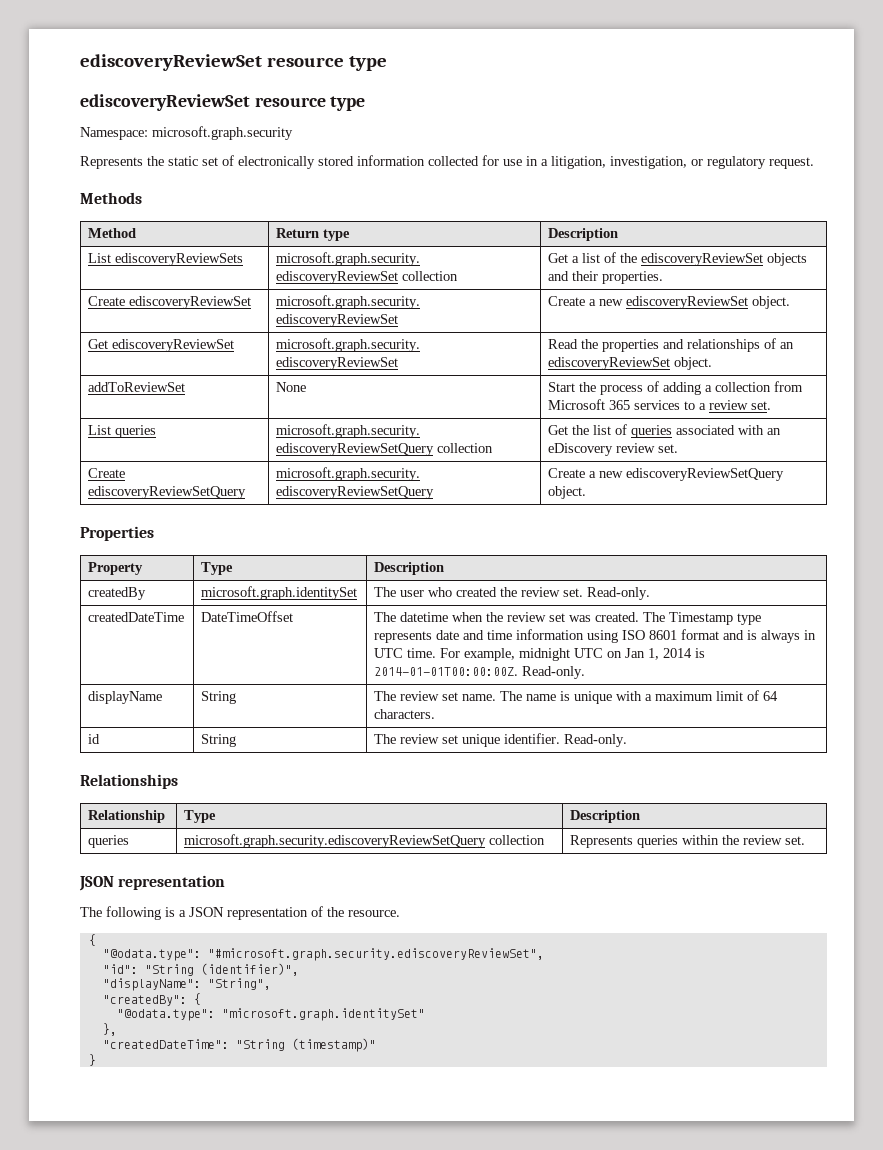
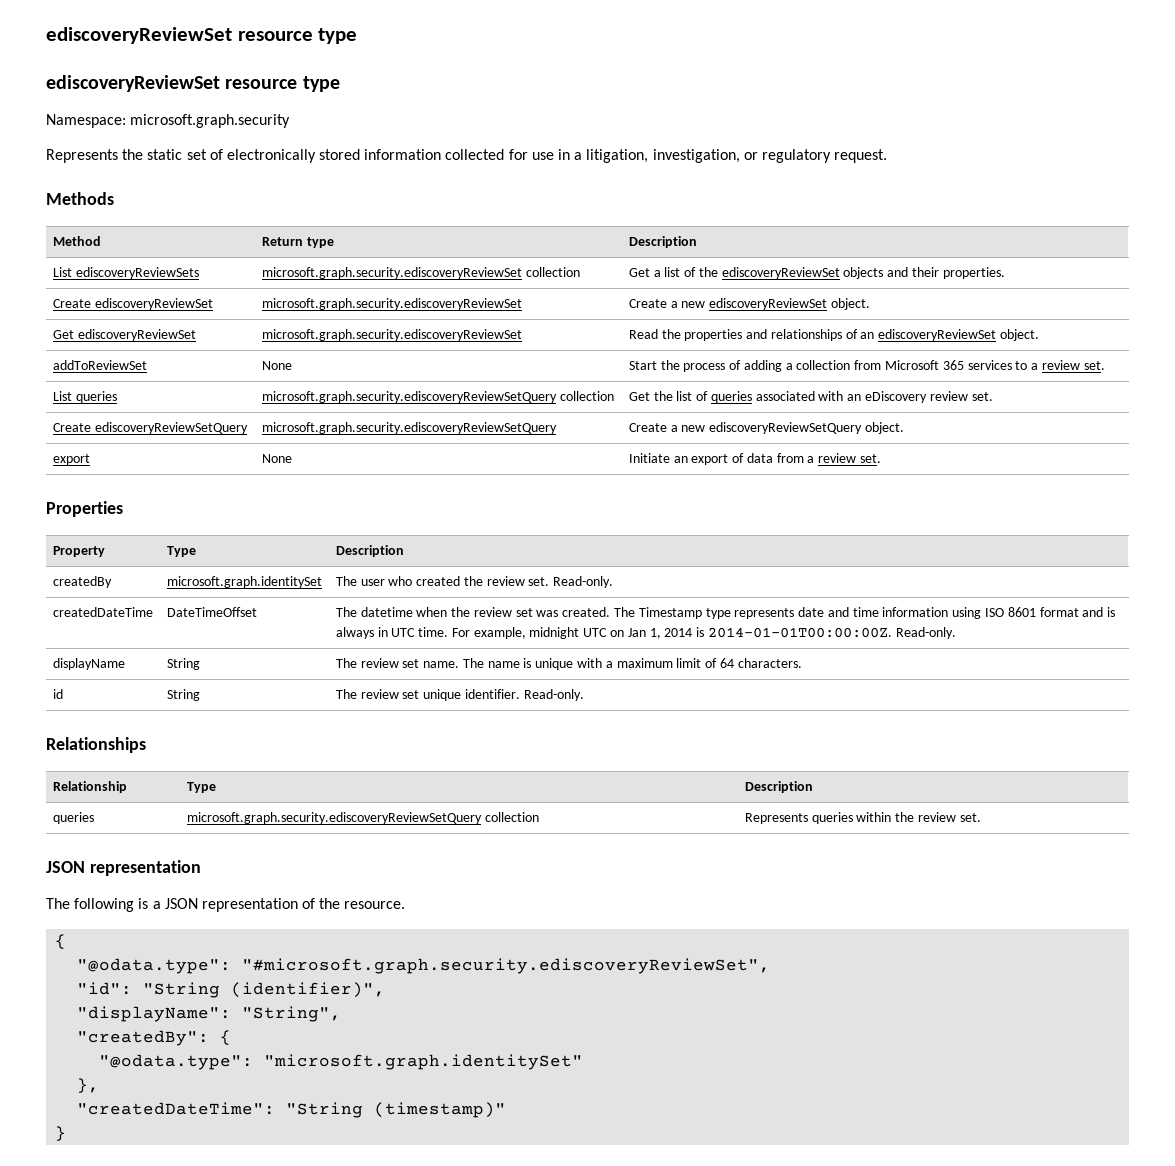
(587, 492) none -> [52,454,90,465] [261,454,292,463] [628,453,881,465] // export | None | Initiate an export of data from a review set.

